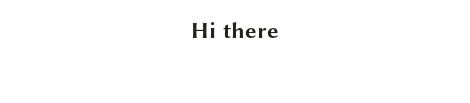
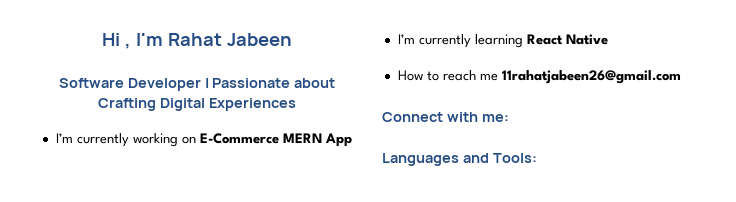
[222,22,279,38] there -> [125,33,292,49] [58,78,336,91] [98,98,296,111] [55,133,352,147] [397,34,608,48] [397,70,681,84] [382,112,509,122] [382,153,537,166] , I'm Rahat Jabeen // Software Developer | Passionate about Crafting Digital Experiences // I’m currently working on E-Commerce MERN App // I’m currently learning React Native // How to reach me 11rahatjabeen26@gmail.com // Connect with me: // Languages and Tools:

